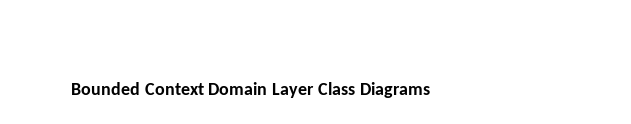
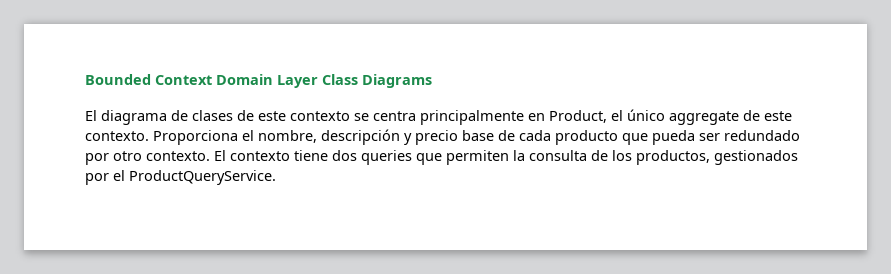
(430, 90) none -> [85,109,792,125] [85,129,800,145] [85,150,798,165] [85,170,276,185] // El diagrama de clases de este contexto se centra principalmente en Product, el único aggregate de este contexto. Proporciona el nombre, descripción y precio base de cada producto que pueda ser redundado por otro contexto. El contexto tiene dos queries que permiten la consulta de los productos, gestionados por el ProductQueryService.

